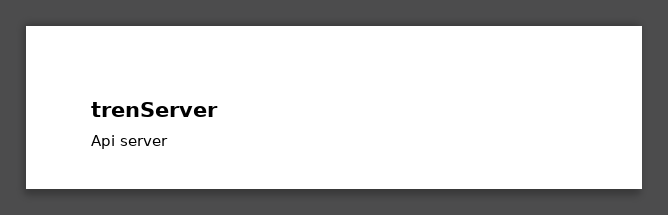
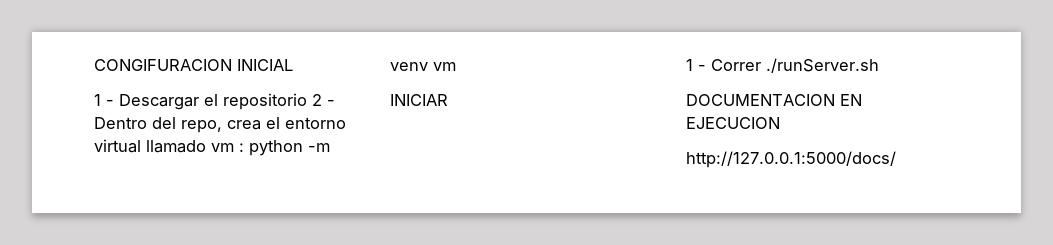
[91,102,218,117] [91,135,168,149] trenServer // Api server -> [94,59,293,71] [94,93,335,110] [94,117,346,133] [94,139,330,156] [390,62,456,71] [390,94,448,106] [686,58,879,73] [686,94,862,106] [686,117,780,129] [686,151,896,168] CONGIFURACION INICIAL // 1 - Descargar el repositorio 2 - Dentro del repo, crea el entorno virtual llamado vm : python -m venv vm // INICIAR // 1 - Correr ./runServer.sh // DOCUMENTACION EN EJECUCION // http://127.0.0.1:5000/docs/

